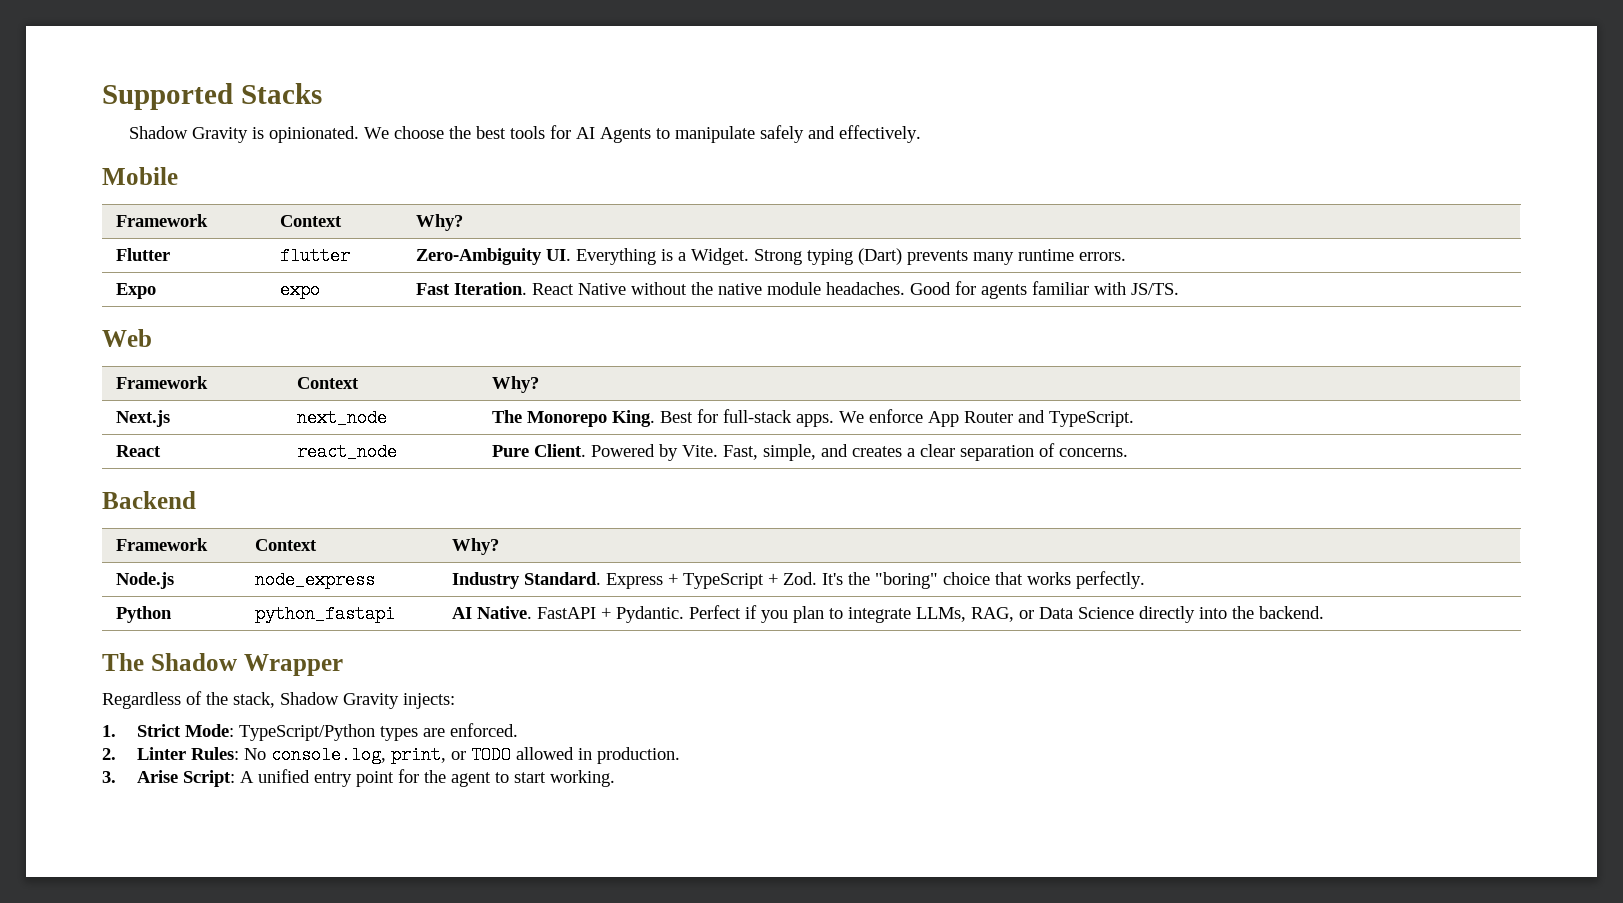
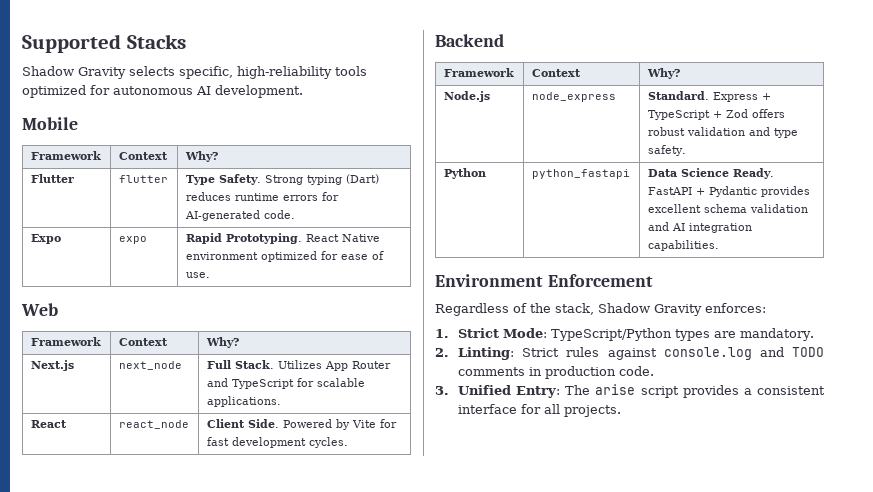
[252,125,922,143] is opinionated. We choose the best tools for AI Agents to manipulate safely and effectively. -> [129,66,367,79] [22,85,303,98] selects specific, high-reliability tools optimized for autonomous AI development.
[415,248,1126,265] [115,283,156,299] [279,281,320,299] [415,281,1179,299] Zero-Ambiguity UI. Everything is a Widget. Strong typing (Dart) prevents many runtime errors. // Expo | expo | Fast Iteration. React Native without the native module headaches. Good for agents familiar with JS/TS. -> [185,174,379,185] [185,192,339,201] [184,210,295,221] [30,234,61,244] [118,236,147,244] [185,233,380,244] [185,251,384,262] [185,272,210,278] Type Safety. Strong typing (Dart) reduces runtime errors for AI-generated code. // Expo | expo | Rapid Prototyping. React Native environment optimized for ease of use.
[491,409,1134,427] [115,445,161,457] [296,443,397,461] [491,443,1128,461] The Monorepo King. Best for full-stack apps. We enforce App Router and TypeScript. // React | react_node | Pure Client. Powered by Vite. Fast, simple, and creates a clear separation of concerns. -> [206,360,391,371] [206,378,365,389] [206,396,281,407] [30,420,67,428] [118,420,189,429] [206,419,397,430] [206,437,348,448] Full Stack. Utilizes App Router and TypeScript for scalable applications. // React | react_node | Client Side. Powered by Vite for fast development cycles.
[451,572,520,589] Industry -> (616, 97) none
[782,571,1145,589] [115,606,172,623] [254,605,395,623] [451,605,1324,623] [102,653,343,676] Zod. It's the "boring" choice that works perfectly. // Python | python_fastapi | AI Native. FastAPI + Pydantic. Perfect if you plan to integrate LLMs, RAG, or Data Science directly into the backend. // The Shadow Wrapper -> [725,109,785,118] [647,127,798,138] [647,145,686,156] [443,168,486,179] [531,169,630,179] [647,168,774,179] [647,186,810,197] [647,204,808,213] [647,222,752,233] [647,240,719,251] [435,274,653,287] Zod offers robust validation and type safety. // Python | python_fastapi | Data Science Ready. FastAPI + Pydantic provides excellent schema validation and AI integration capabilities. // Environment Enforcement
[403,693,455,709] injects: -> [705,303,766,313] enforces:
[450,723,519,737] enforced. -> [740,328,815,341] mandatory.
[137,746,681,764] [102,769,616,787] Linter Rules: No console.log, print, or TODO allowed in production. // 3. Arise Script: A unified entry point for the agent to start working. -> [458,347,824,360] [458,366,655,379] [435,384,825,398] [458,404,622,417] Linting: Strict rules against console.log and TODO comments in production code. // 3. Unified Entry: The arise script provides a consistent interface for all projects.

